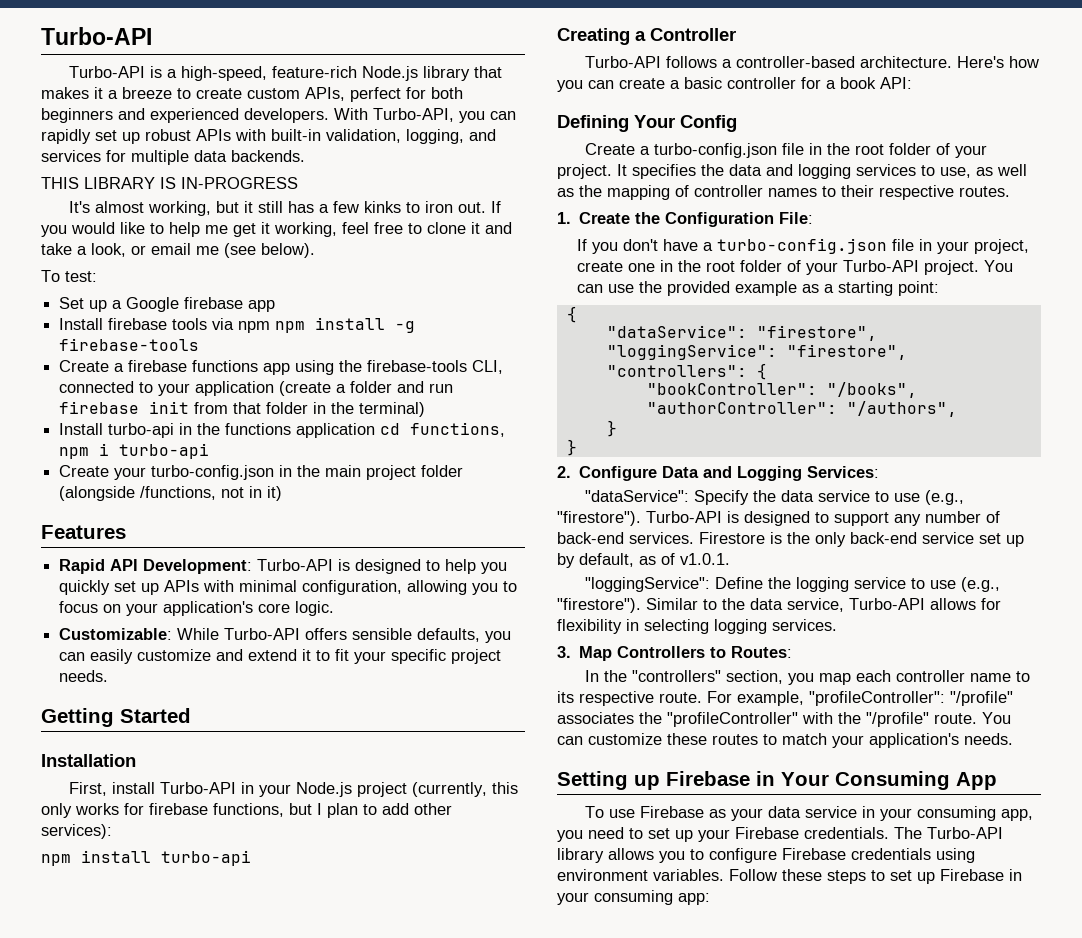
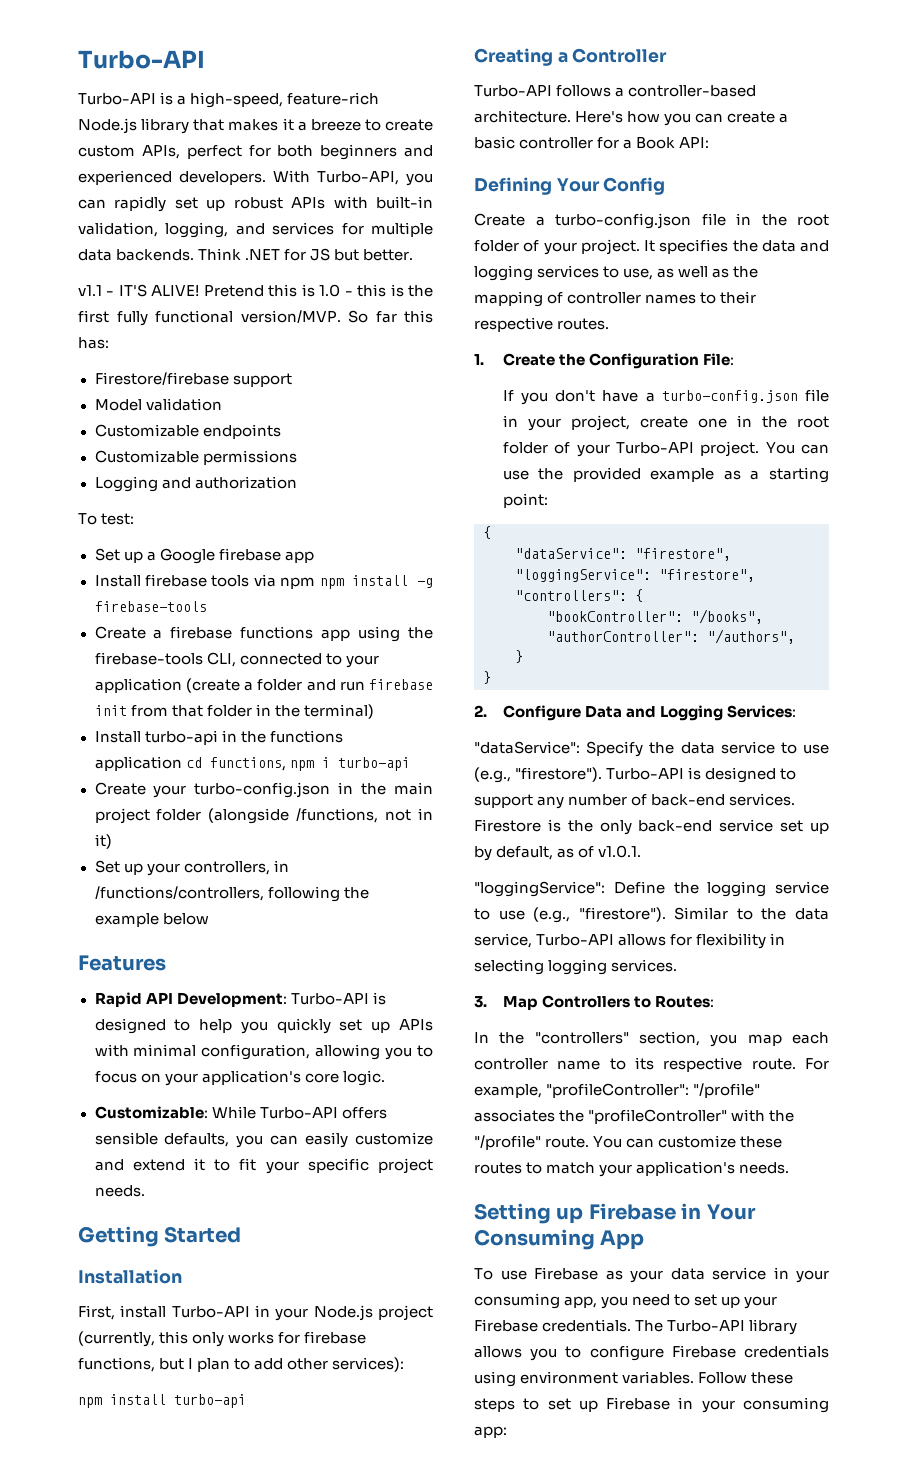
[41,177,298,189] [68,201,501,216] [41,222,512,237] [41,243,315,258] // THIS LIBRARY IS IN-PROGRESS // It's almost working, but it still has a few kinks to iron out. If you would like to help me get it working, feel free to clone it and take a look, or email me (see below). -> [198,248,414,261] [78,284,433,297] [78,310,433,326] [78,337,109,349] [94,372,292,387] [94,398,222,411] [94,424,281,439] [94,450,297,465] [94,476,297,492] Think .NET for JS but better. // v1.1 - IT'S ALIVE! Pretend this is 1.0 - this is the first fully functional version/MVP. So far this has: // Firestore/firebase support // Model validation // Customizable endpoints // Customizable permissions // Logging and authorization
(283, 493) none -> [94,860,289,876] [94,886,369,902] [94,913,209,927] // Set up your controllers, in /functions/controllers, following the example below
[840,77,876,89] book -> [636,137,676,149] Book

